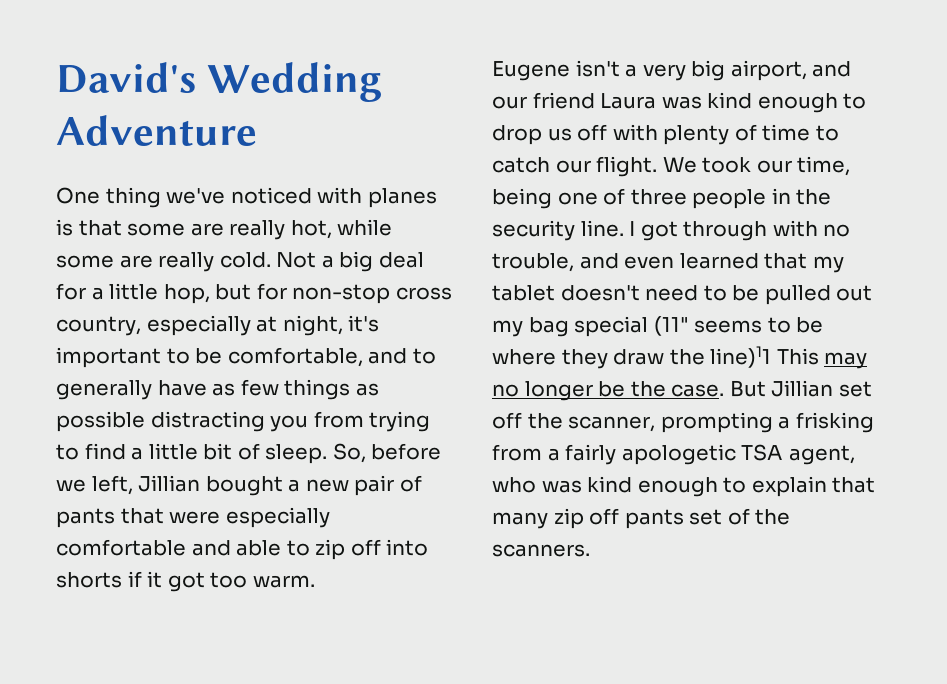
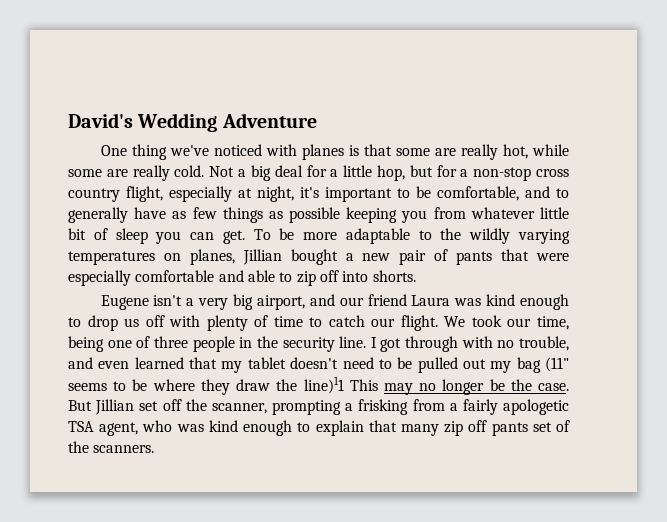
(287, 291) none -> [460,169,469,177] a
[56,316,141,336] country, -> [68,186,163,202] country flight,
[150,411,265,432] distracting -> [346,207,398,223] keeping
[369,411,431,432] [56,443,442,464] [56,475,133,495] trying to find a little bit of sleep. So, before we left, -> [470,207,569,219] [68,228,570,244] [68,249,235,265] whatever little bit of sleep you can get. To be more adaptable to the wildly varying temperatures on planes,
[56,571,315,592] shorts if it got too warm. -> [372,270,416,282] shorts.
[574,316,649,337] special -> (541, 365) none

